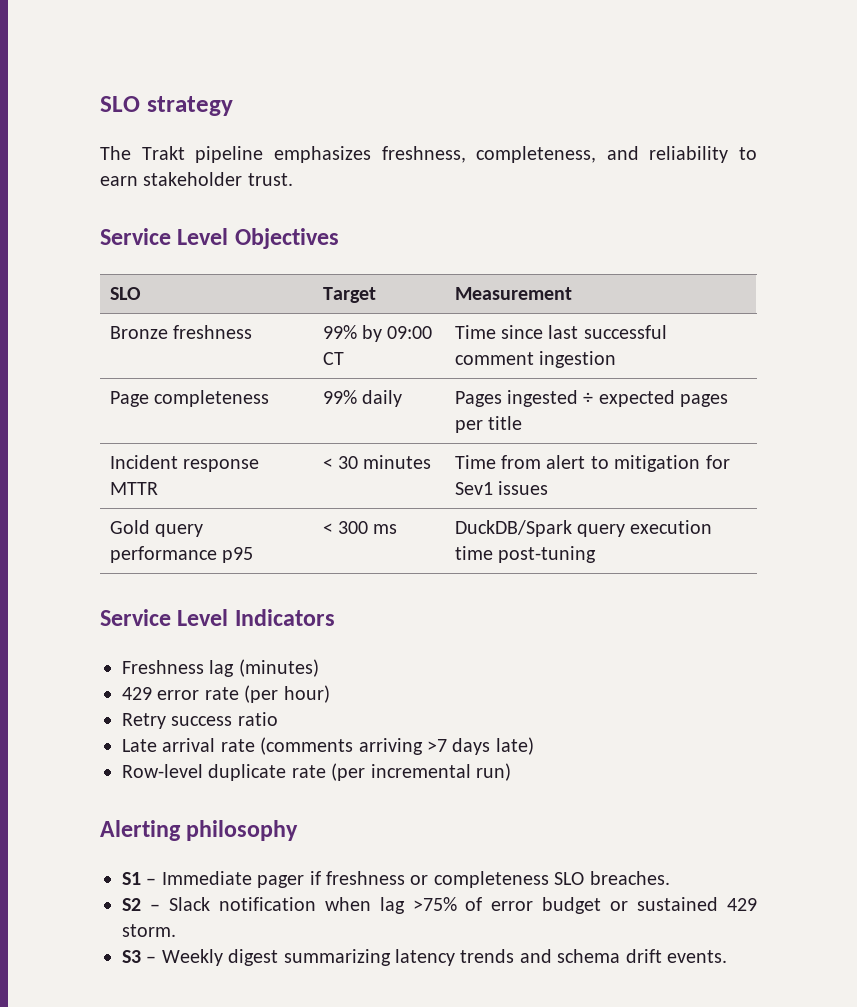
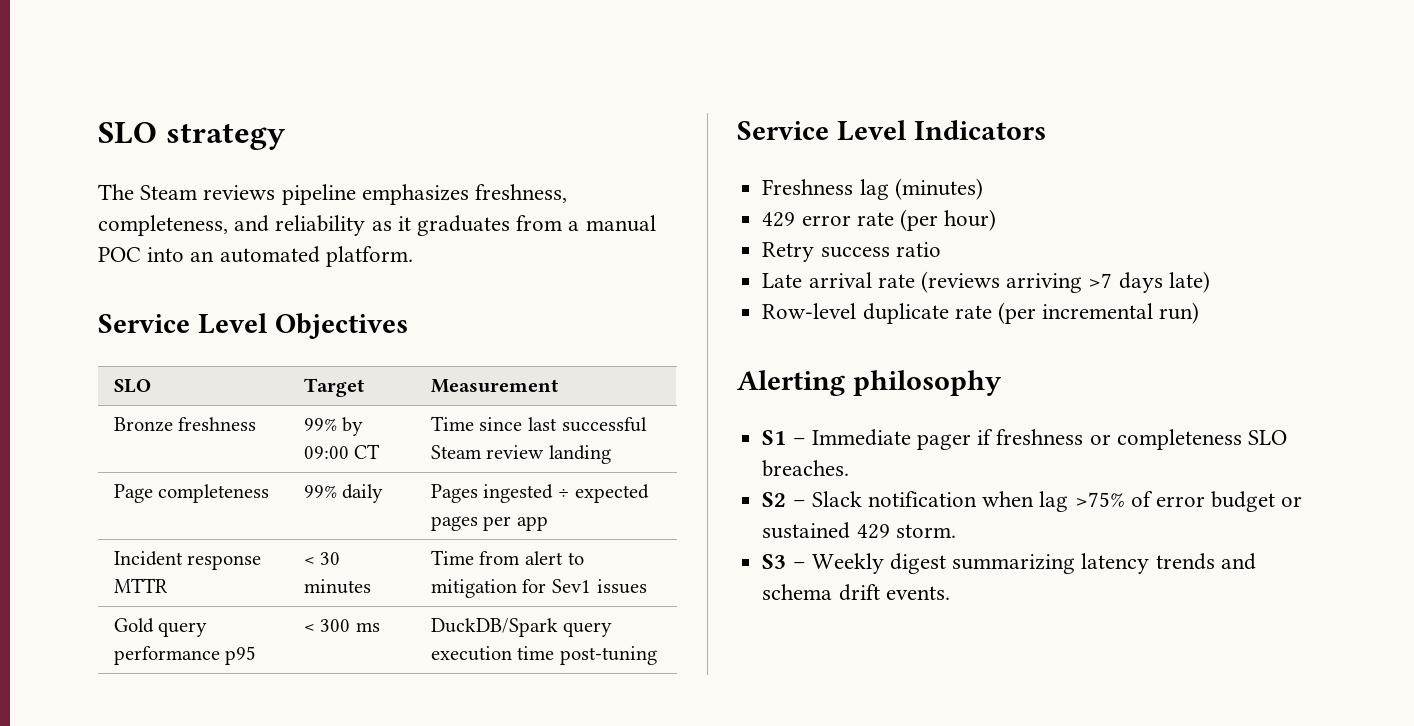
[141,146,185,160] Trakt -> [140,185,276,200] Steam reviews
[739,147,757,160] [100,172,293,186] to earn stakeholder trust. -> [371,215,656,236] [98,246,413,267] as it graduates from a manual POC into an automated platform.
[454,351,617,368] comment ingestion -> [430,445,611,464] Steam review landing
[488,416,523,430] title -> [516,516,548,531] app
[260,737,354,755] (comments -> [920,271,1000,293] (reviews

